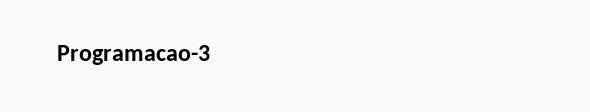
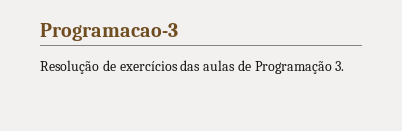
(210, 55) none -> [40,60,345,74] // Resolução de exercícios das aulas de Programação 3.

